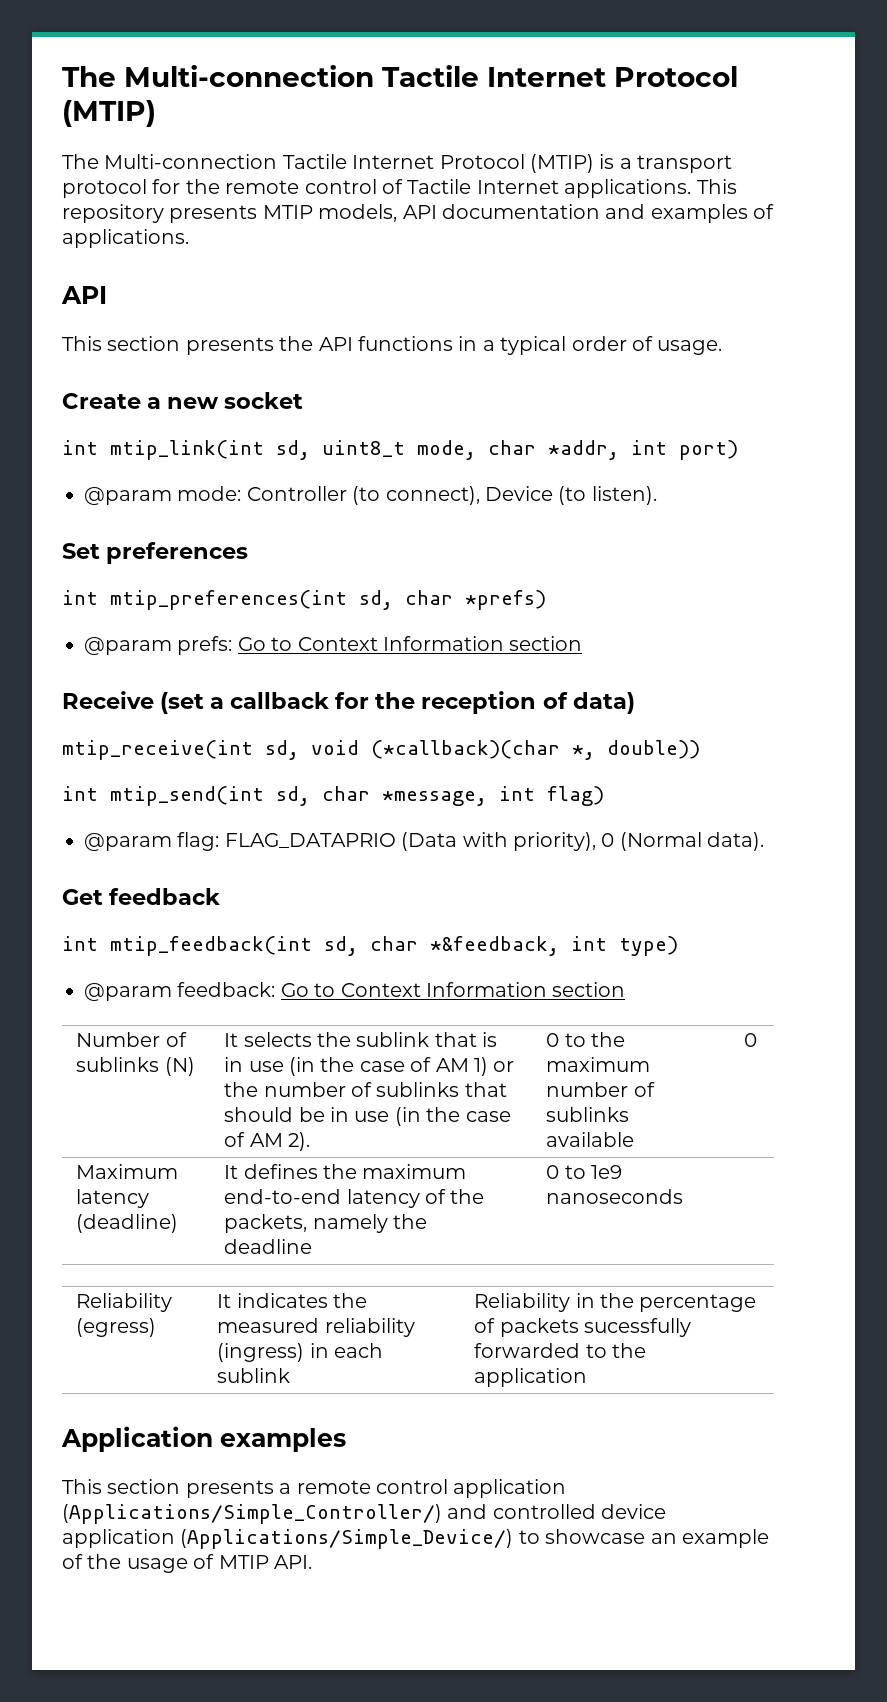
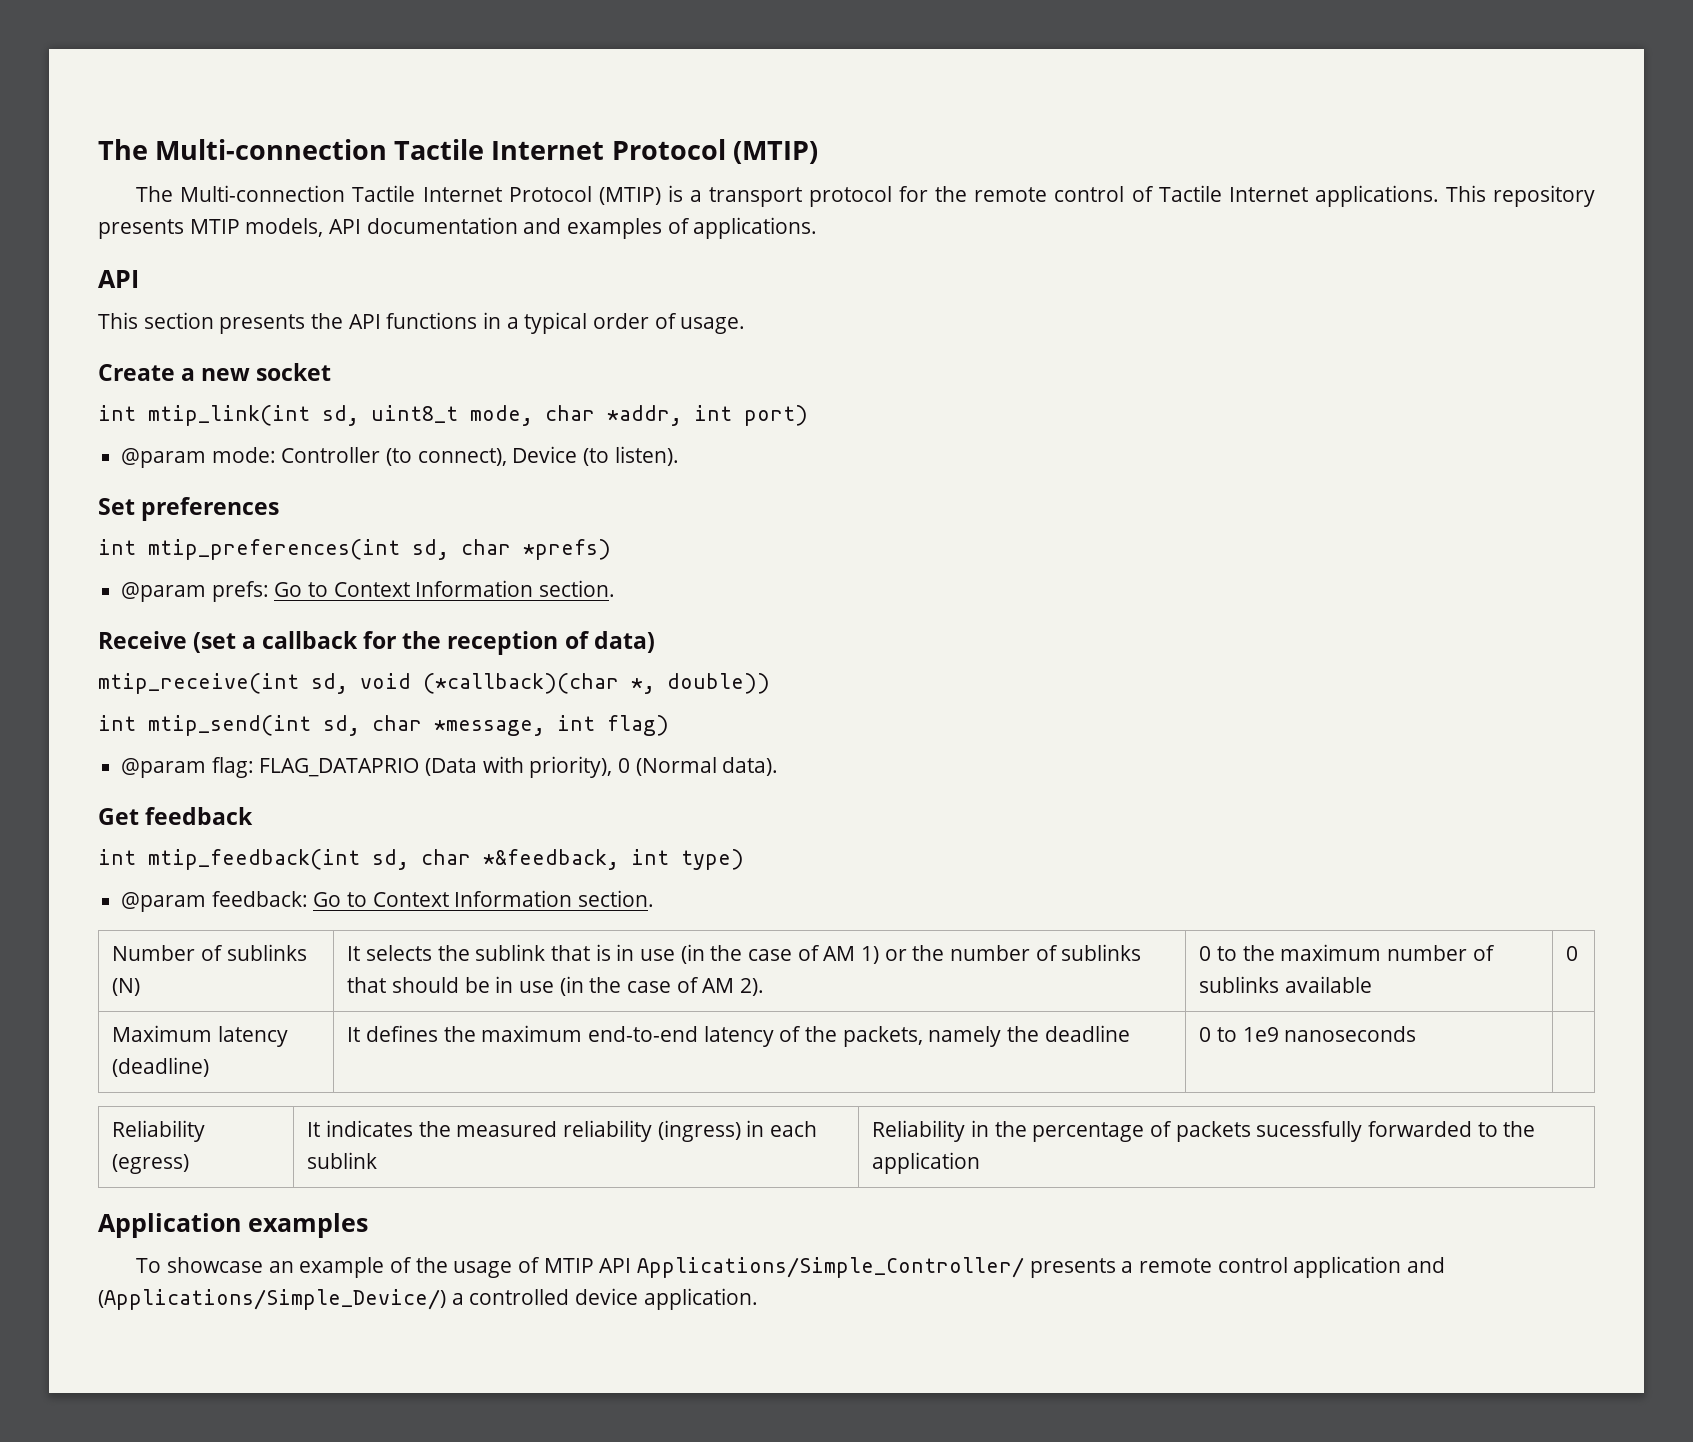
[509,636,583,651] section -> [539,580,616,597] section.
[552,982,626,997] section -> [578,890,655,907] section.
[62,1479,567,1498] [62,1504,667,1524] [62,1529,540,1549] This section presents a remote control application (Applications/Simple_Controller/) and controlled device application (Applications/Simple_Device/) to -> [136,1258,162,1273] To
[274,1555,312,1569] API. -> [599,1256,1445,1278] [98,1288,758,1310] API Applications/Simple_Controller/ presents a remote control application and (Applications/Simple_Device/) a controlled device application.

